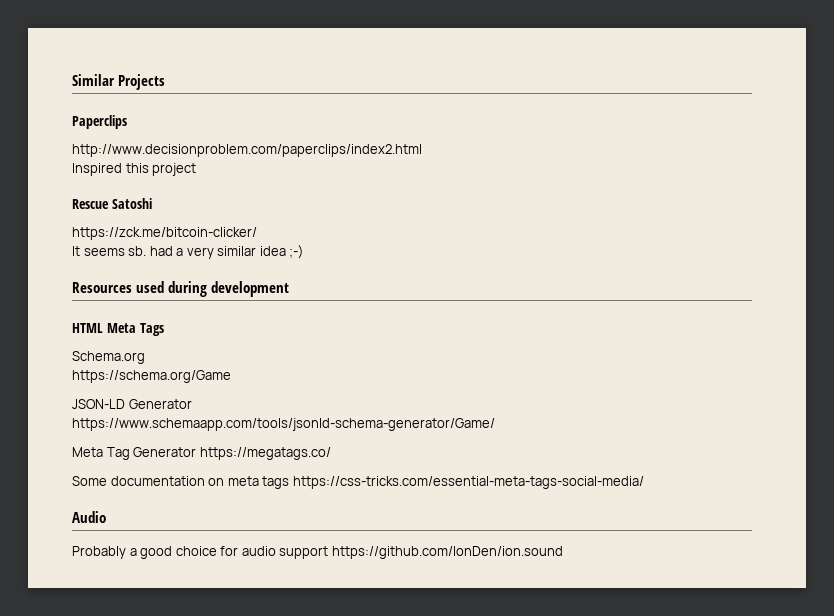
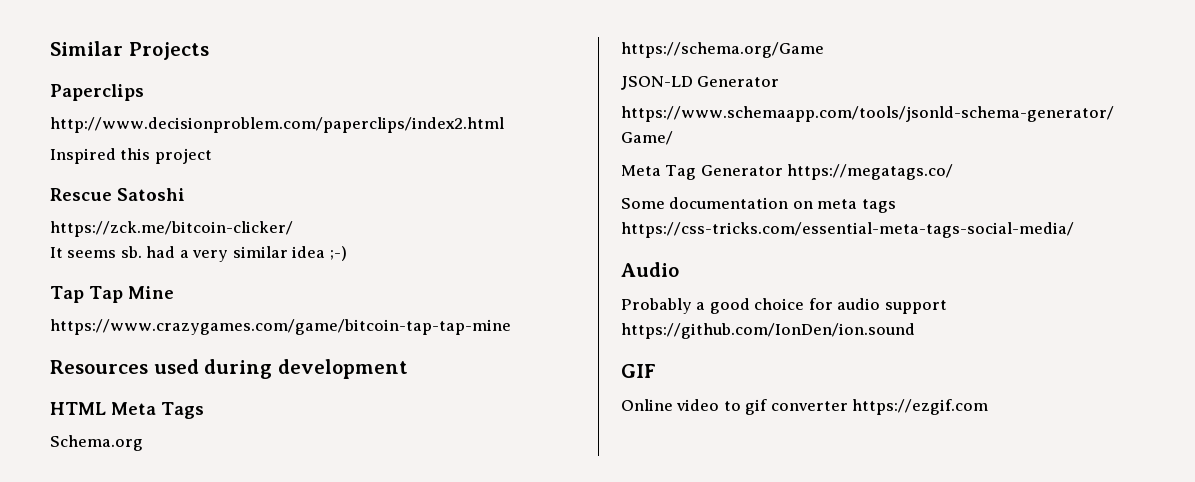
(305, 252) none -> [50,286,174,303] [50,319,511,335] // Tap Tap Mine // https://www.crazygames.com/game/bitcoin-tap-tap-mine
(563, 552) none -> [621,364,656,378] [621,399,989,415] // GIF // Online video to gif converter https://ezgif.com

